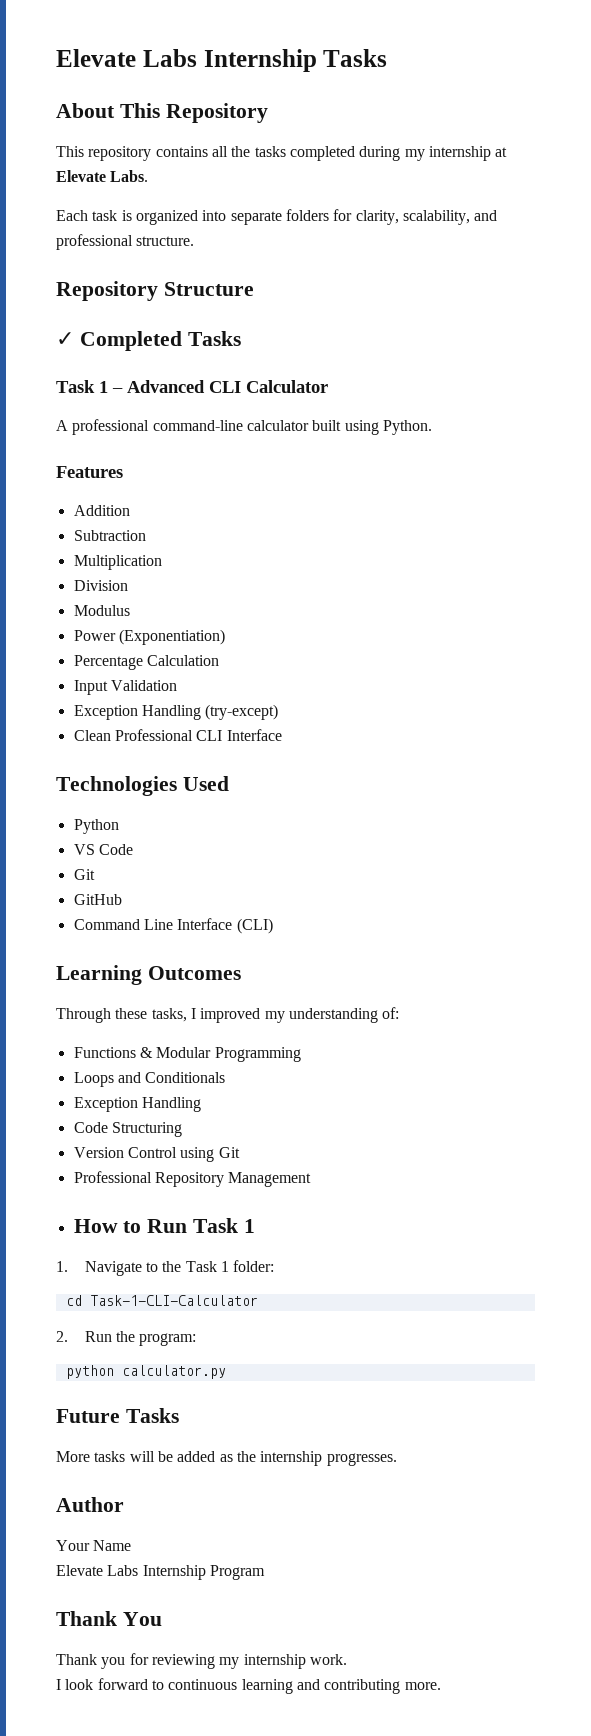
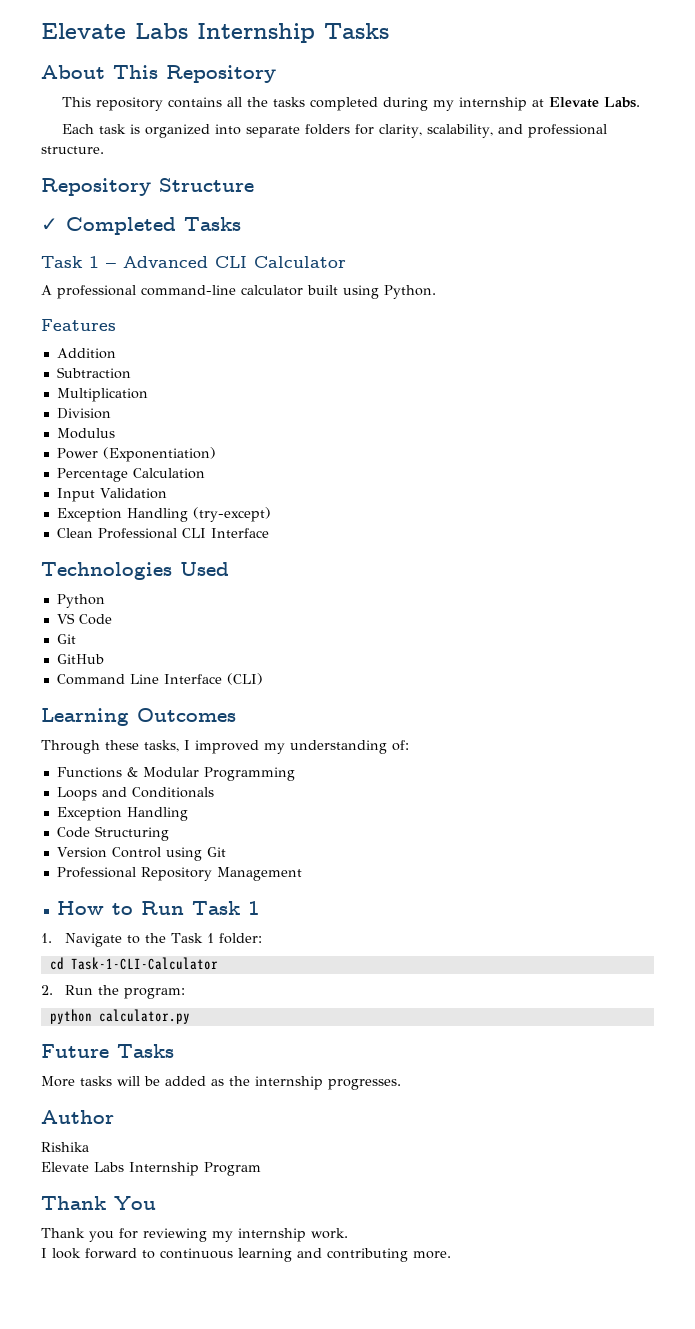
[56,1540,132,1551] Your Name -> [41,1142,89,1152] Rishika

